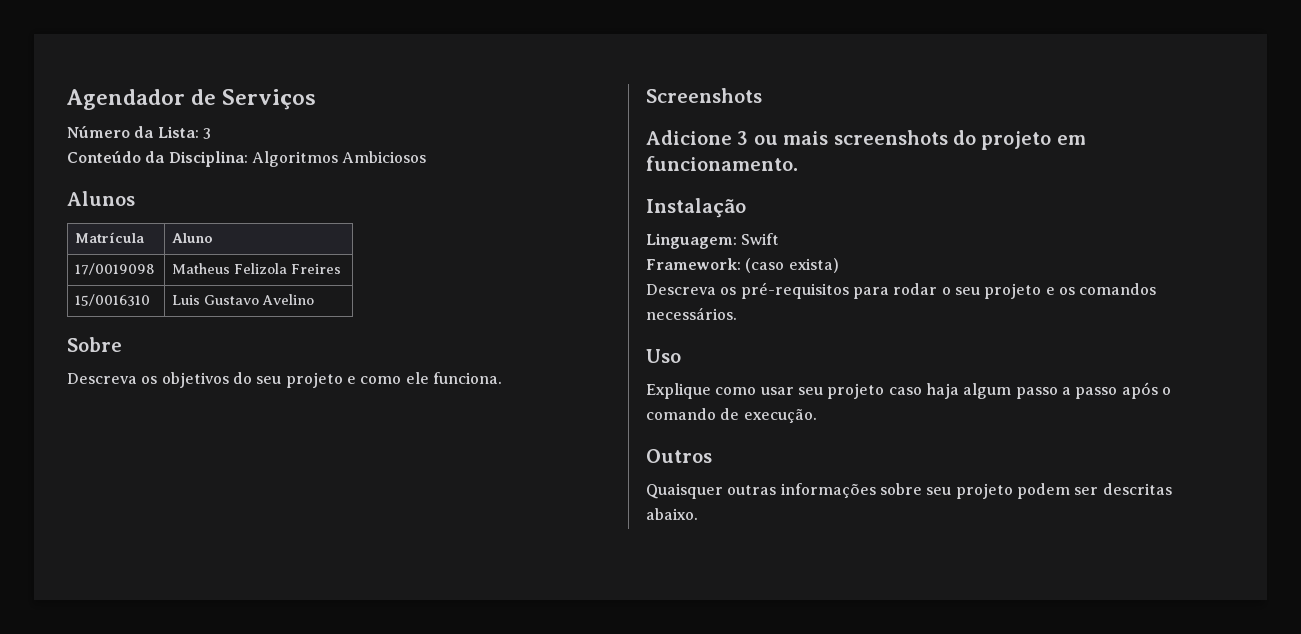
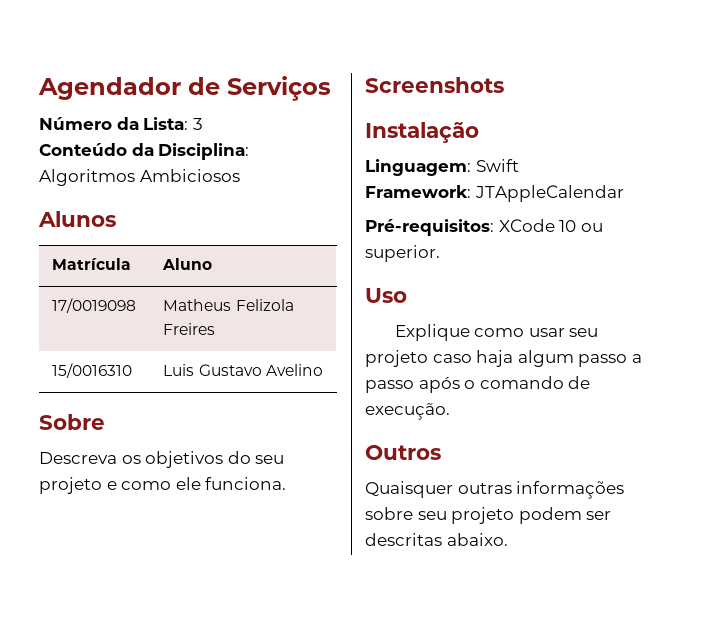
[646,130,1086,150] [646,156,798,171] [646,198,746,218] [646,233,780,249] [646,258,839,273] [646,282,1157,299] [646,307,737,320] Adicione 3 ou mais screenshots do projeto em funcionamento. // Instalação // Linguagem: Swift // Framework: (caso exista) // Descreva os pré-requisitos para rodar o seu projeto e os comandos necessários. -> [365,121,479,143] [365,159,519,176] [365,185,624,202] [365,219,603,236] [365,245,440,262] Instalação // Linguagem: Swift // Framework: JTAppleCalendar // Pré-requisitos: XCode 10 ou superior.

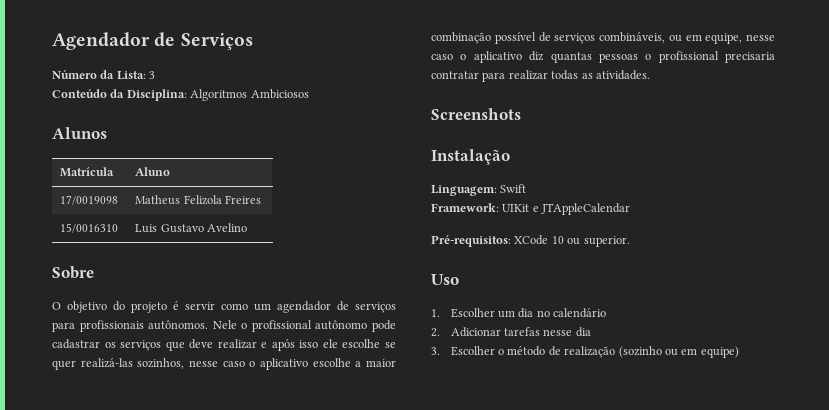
[39,451,285,468] [39,477,287,494] Descreva os objetivos do seu projeto e como ele funciona. -> [52,301,396,313] [52,320,396,332] [52,339,396,351] [52,358,396,370] [431,32,775,44] [431,51,775,63] [431,70,650,82] O objetivo do projeto é servir como um agendador de serviços para profissionais autônomos. Nele o profissional autônomo pode cadastrar os serviços que deve realizar e após isso ele escolhe se quer realizá-las sozinhos, nesse caso o aplicativo escolhe a maior combinação possível de serviços combináveis, ou em equipe, nesse caso o aplicativo diz quantas pessoas o profissional precisaria contratar para realizar todas as atividades.
(471, 191) none -> [502,204,539,212] UIKit e
[394,324,599,341] [365,350,642,367] [365,376,591,393] [365,403,450,420] [365,445,441,460] [365,481,625,499] [365,507,612,524] [365,533,508,546] Explique como usar seu projeto caso haja algum passo a passo após o comando de execução. // Outros // Quaisquer outras informações sobre seu projeto podem ser descritas abaixo. -> [431,308,607,318] [431,327,591,337] [431,346,739,358] 1. Escolher um dia no calendário // 2. Adicionar tarefas nesse dia // 3. Escolher o método de realização (sozinho ou em equipe)

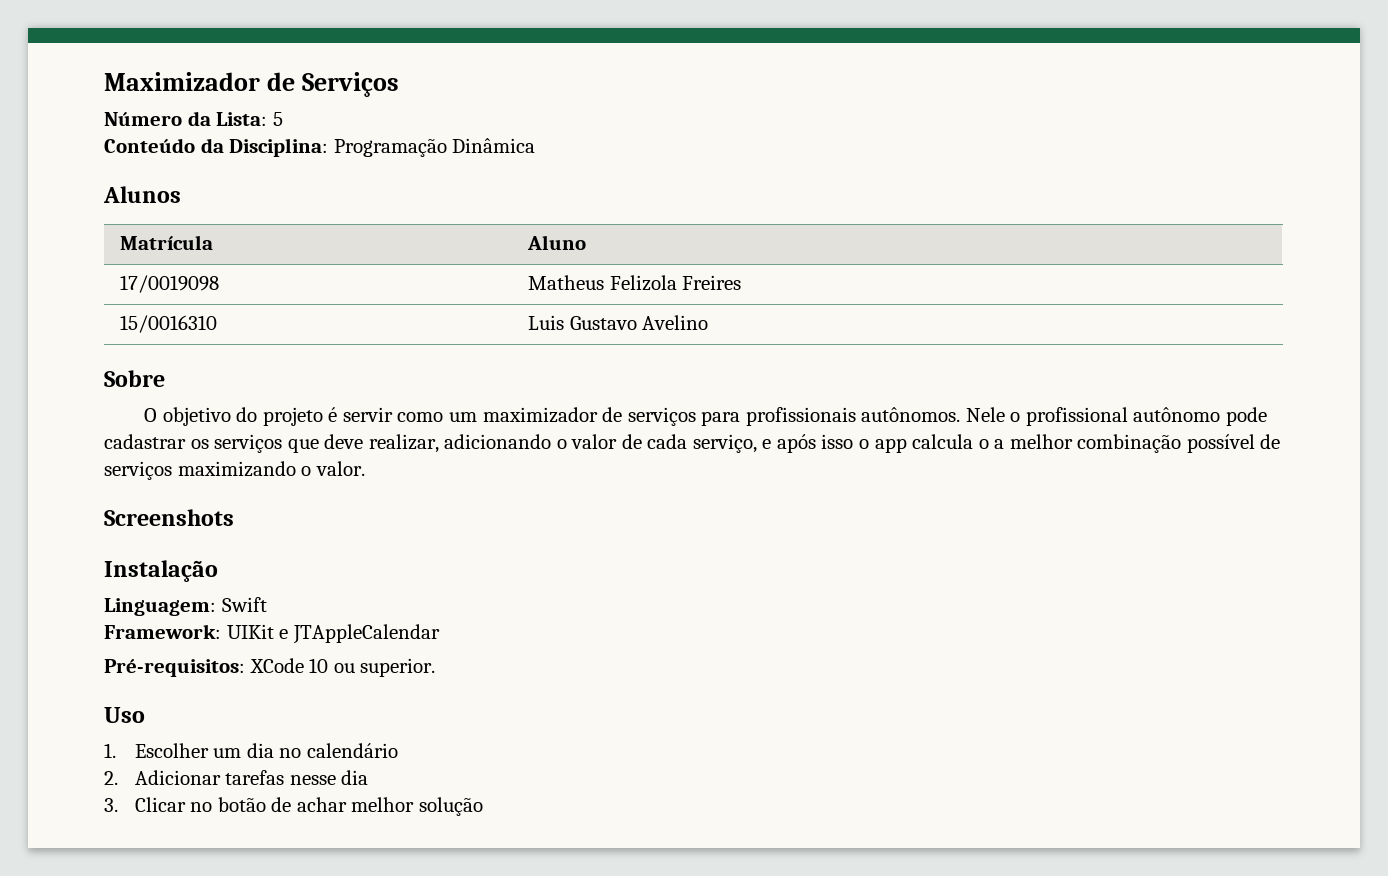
[52,32,150,50] Agendador -> [104,72,260,91] Maximizador
[149,71,156,79] 3 -> [272,112,283,126] 5
[190,89,309,101] Algoritmos Ambiciosos -> [333,138,536,157] Programação Dinâmica
[277,301,331,313] agendador -> [482,407,598,423] maximizador
[217,339,396,351] [52,358,396,370] [431,32,775,44] [431,51,775,63] [431,70,650,82] realizar e após isso ele escolhe se quer realizá-las sozinhos, nesse caso o aplicativo escolhe a maior combinação possível de serviços combináveis, ou em equipe, nesse caso o aplicativo diz quantas pessoas o profissional precisaria contratar para realizar todas as atividades. -> [368,434,1281,453] [104,461,365,480] realizar, adicionando o valor de cada serviço, e após isso o app calcula o a melhor combinação possível de serviços maximizando o valor.
[450,346,739,358] Escolher o método de realização (sozinho ou em equipe) -> [134,797,483,816] Clicar no botão de achar melhor solução

